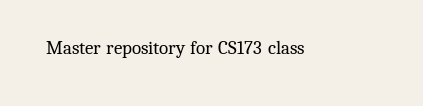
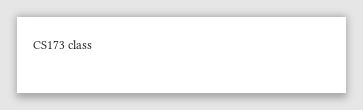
[46,41,214,58] Master repository for -> (33, 44) none

